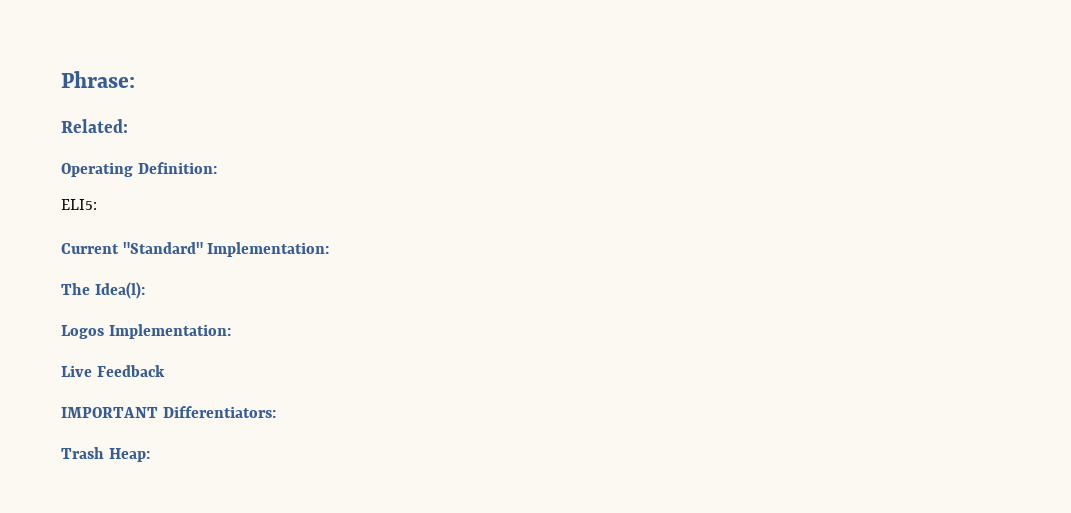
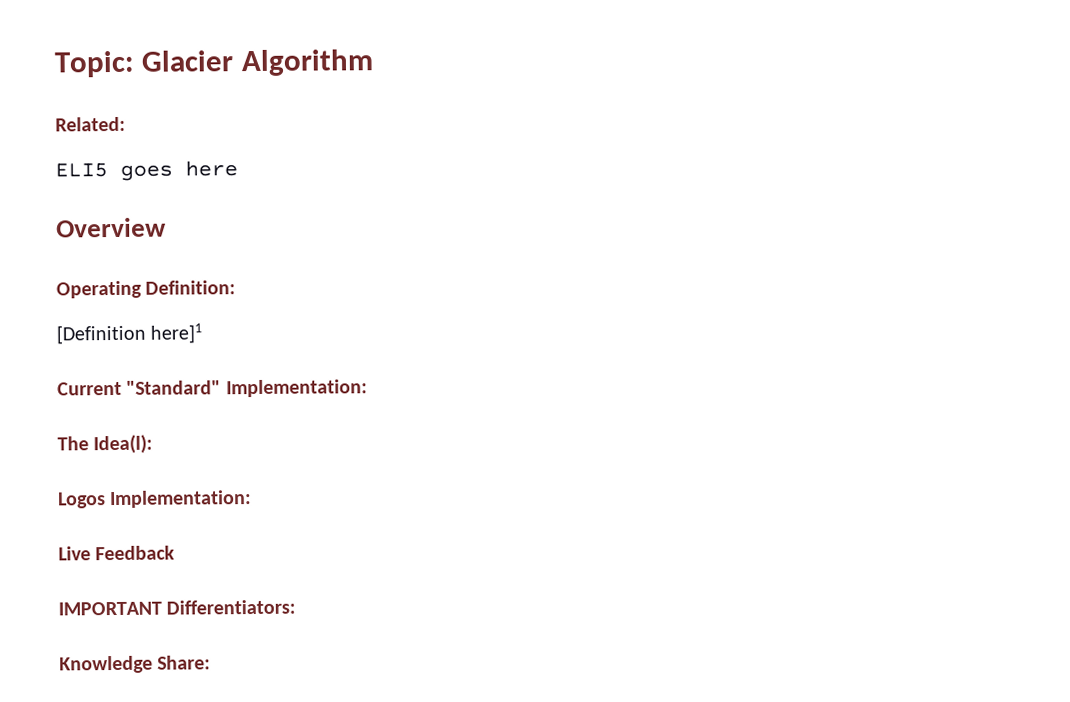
[61,71,135,88] [61,119,128,133] Phrase: // Related: -> [54,49,374,78] [55,116,126,132] [55,160,238,181] [56,217,167,238] Topic: Glacier Algorithm // Related: // ELI5 goes here // Overview
[61,199,97,210] ELI5: -> [56,323,203,345] [Definition here]1
[61,447,150,462] Trash Heap: -> [59,655,212,674] Knowledge Share:

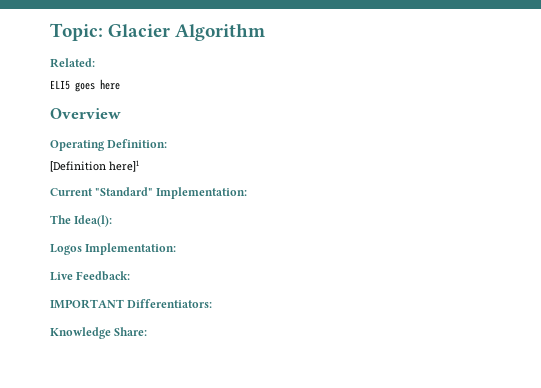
[95,545,176,561] Feedback -> [76,271,131,281] Feedback:

